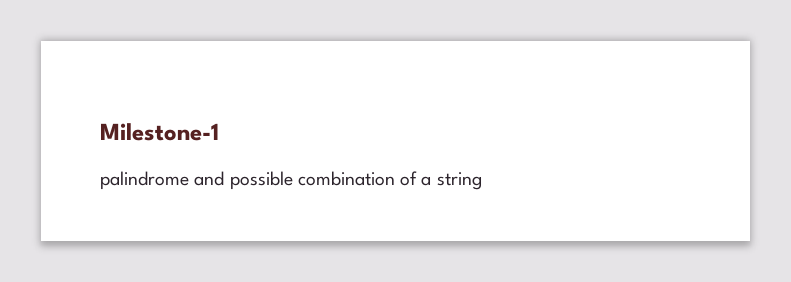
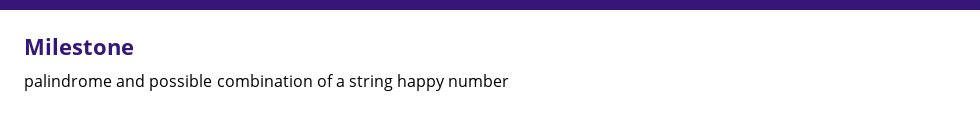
[100,123,219,141] Milestone-1 -> [24,38,134,55] Milestone
(482, 181) none -> [397,74,510,91] happy number

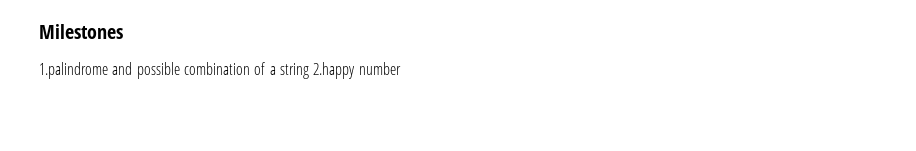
[24,38,134,55] [24,74,112,91] Milestone // palindrome -> [39,24,123,39] [39,62,108,79] Milestones // 1.palindrome
[397,74,446,91] happy -> [313,62,356,79] 2.happy

